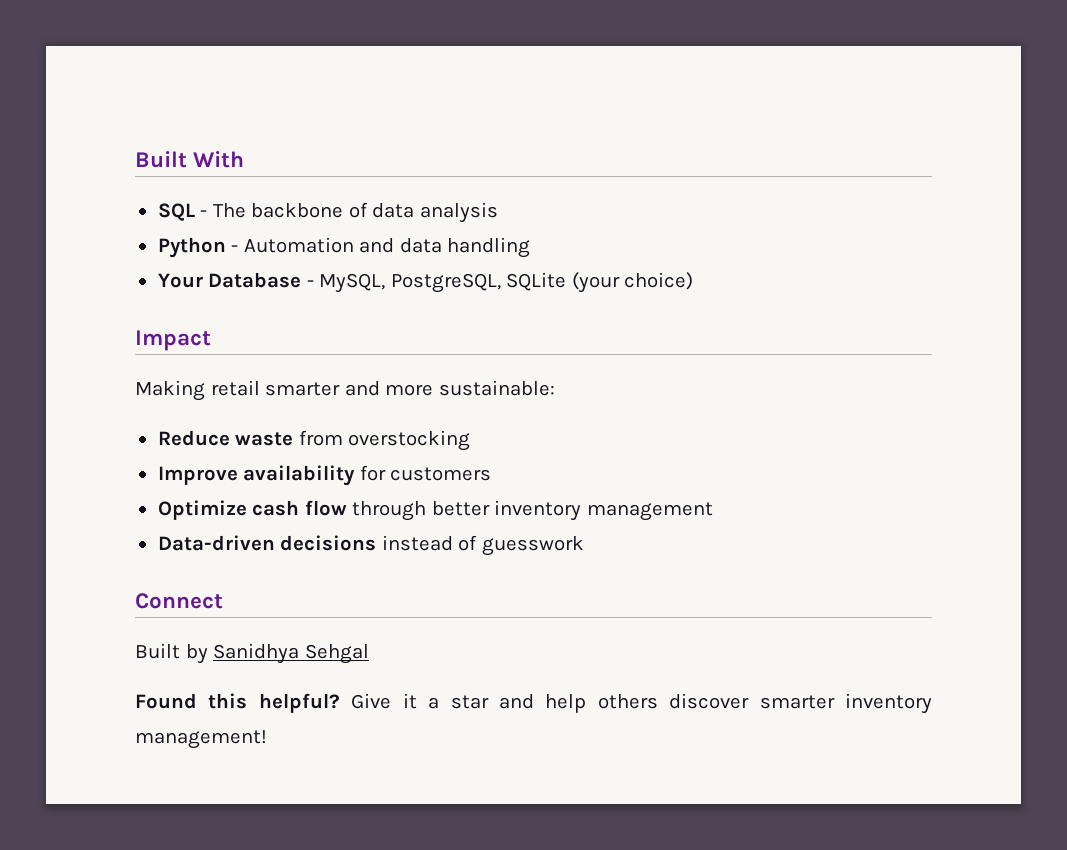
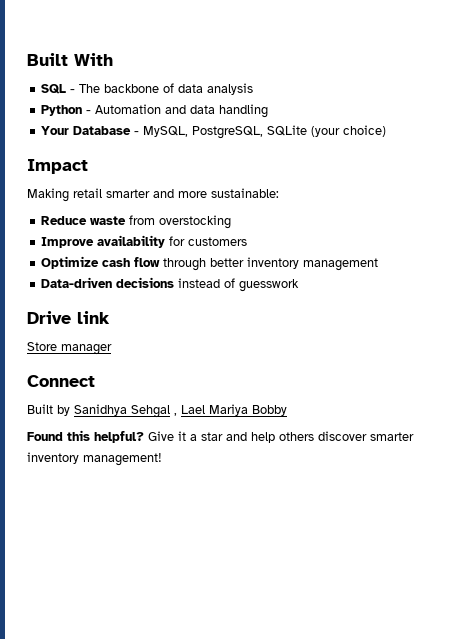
(584, 546) none -> [27,311,110,324] [27,342,112,355] // Drive link // Store manager
(369, 654) none -> [174,404,287,416] , Lael Mariya Bobby

